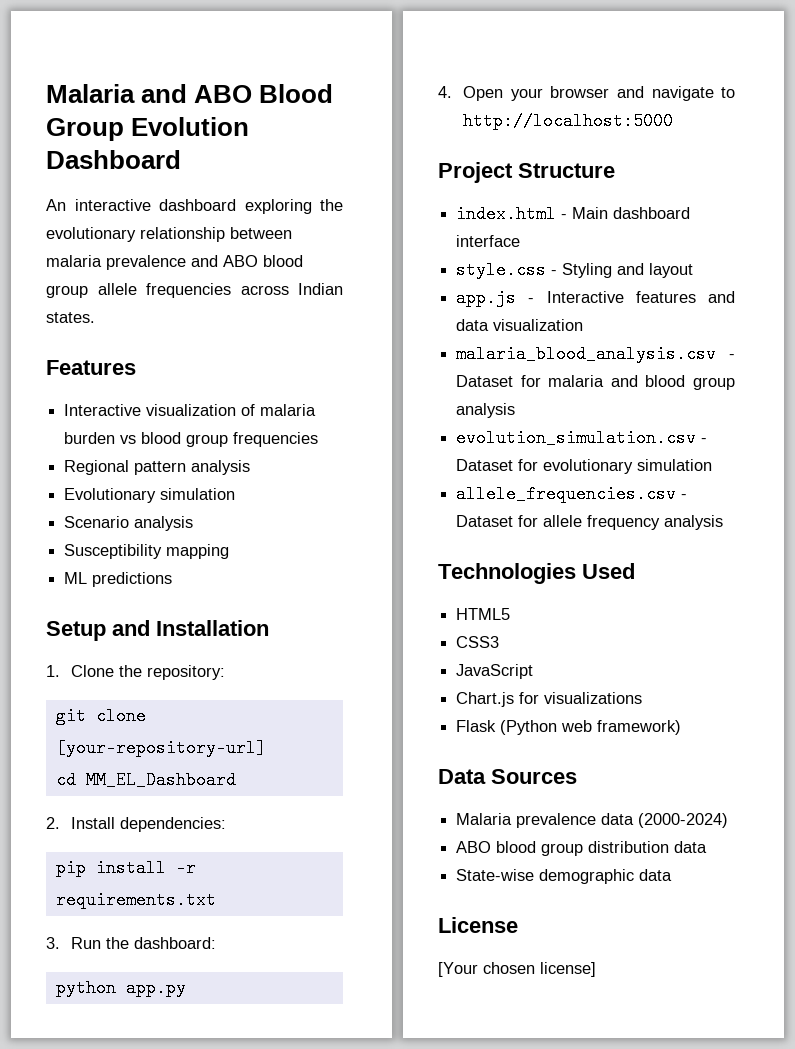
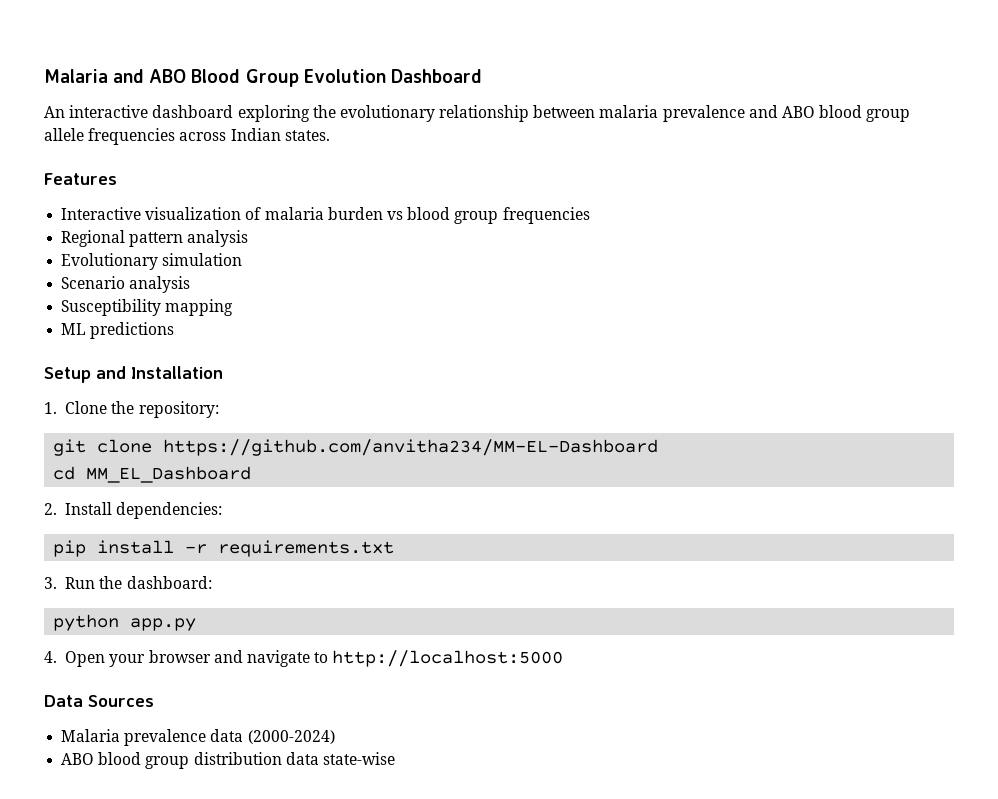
[55,739,266,757] [your-repository-url] -> [163,439,659,456] https://github.com/anvitha234/MM-EL-Dashboard
[438,162,615,183] [456,205,691,223] [456,235,521,247] [456,261,694,279] [456,289,735,307] [456,319,584,331] [456,345,735,363] [456,375,735,390] [456,403,516,418] [456,429,708,447] [456,459,713,474] [456,485,688,503] [456,515,724,530] [438,563,635,584] [456,608,511,620] [456,636,500,648] [456,664,534,679] [456,692,643,707] [456,720,682,735] // Project Structure // index.html - Main dashboard interface // style.css - Styling and layout // app.js - Interactive features and data visualization // malaria_blood_analysis.csv - Dataset for malaria and blood group analysis // evolution_simulation.csv - Dataset for evolutionary simulation // allele_frequencies.csv - Dataset for allele frequency analysis // Technologies Used // HTML5 // CSS3 // JavaScript // Chart.js for visualizations // Flask (Python web framework) -> (564, 658) none
[456,869,673,884] [438,917,518,933] [438,962,596,977] // State-wise demographic data // License // [Your chosen license] -> [322,752,395,765] state-wise

